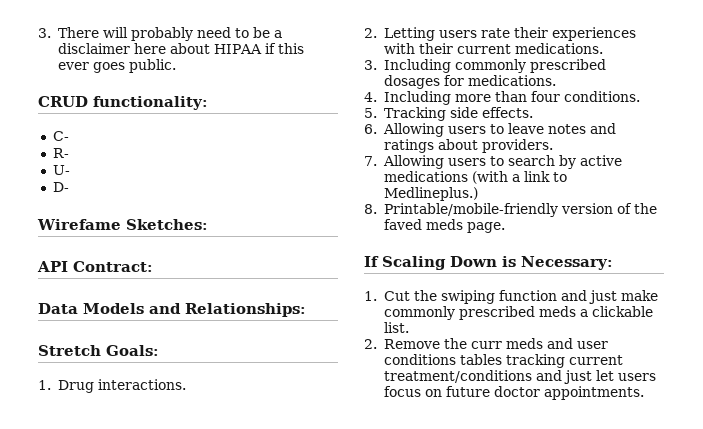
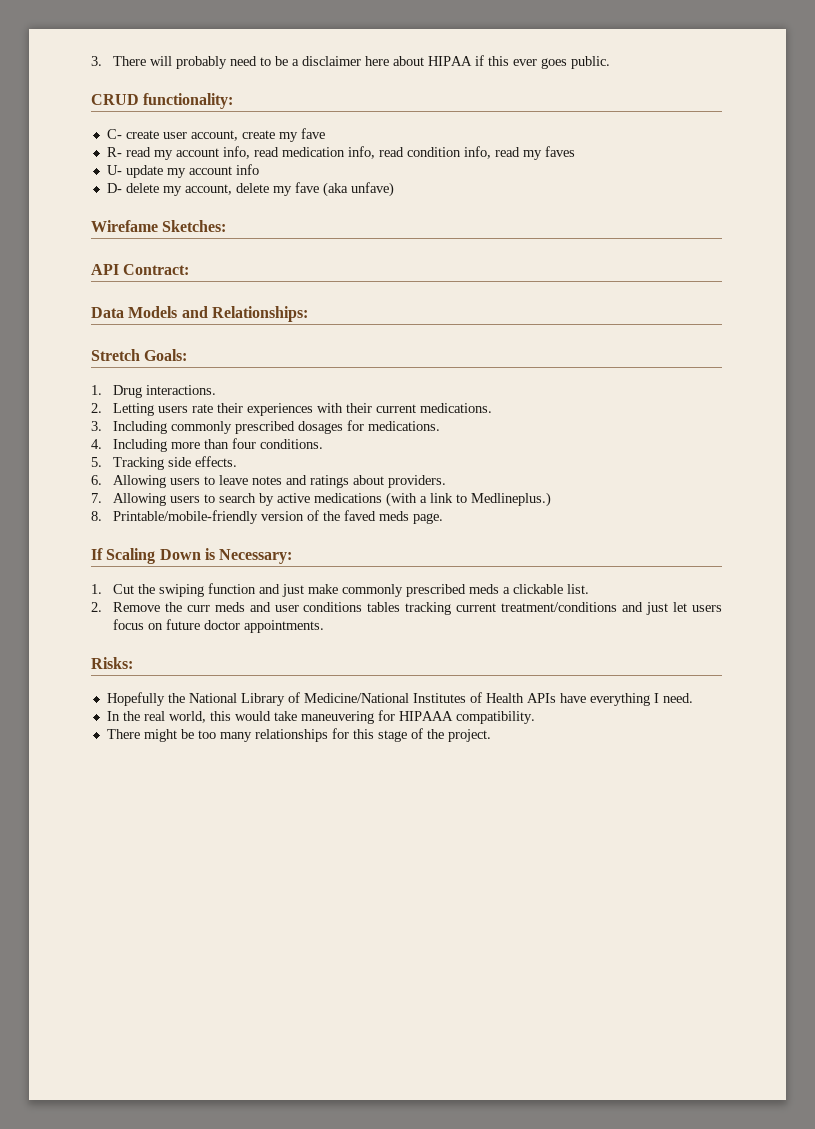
[52,148,69,158] [52,165,70,175] [52,182,69,192] // R- // U- // D- -> [125,128,325,142] [106,146,575,160] [106,164,259,178] [106,182,394,197] create user account, create my fave // R- read my account info, read medication info, read condition info, read my faves // U- update my account info // D- delete my account, delete my fave (aka unfave)
(644, 393) none -> [91,657,133,669] [106,692,693,706] [106,710,535,724] [106,728,491,742] // Risks: // Hopefully the National Library of Medicine/National Institutes of Health APIs have everything I need. // In the real world, this would take maneuvering for HIPAAA compatibility. // There might be too many relationships for this stage of the project.

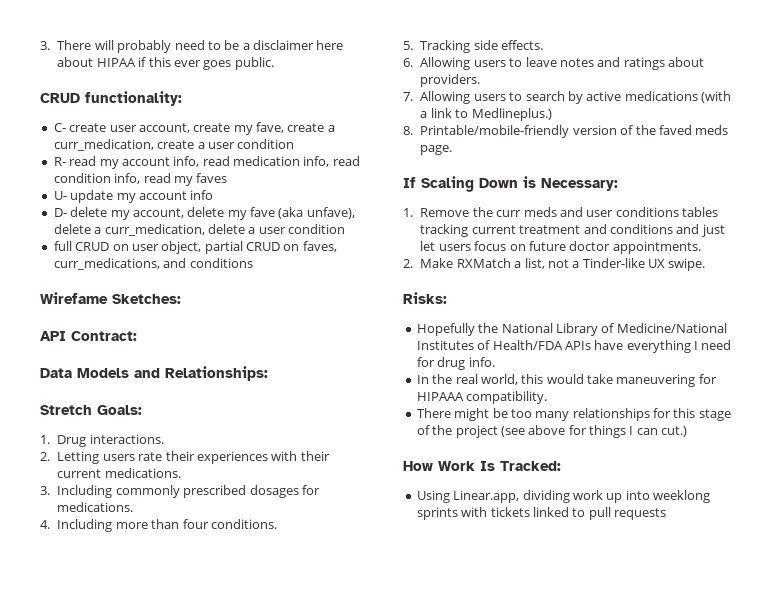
[300,128,325,139] fave -> [256,122,335,133] [53,139,295,151] fave, create a curr_medication, create a user condition
[350,182,394,197] unfave) -> [306,207,355,219] [53,224,345,236] [53,241,337,254] [53,258,253,270] unfave), delete a curr_medication, delete a user condition // full CRUD on user object, partial CRUD on faves, curr_medications, and conditions
[112,583,589,597] [91,602,102,612] Cut the swiping function and just make commonly prescribed meds a clickable list. // 2. -> (413, 212) none
[501,602,618,612] treatment/conditions -> [519,224,673,234] treatment and conditions
(324, 626) none -> [403,258,706,271] // 2. Make RXMatch a list, not a Tinder-like UX swipe.
[485,693,524,703] Health -> [492,340,563,350] Health/FDA
[662,693,693,703] need. -> [701,340,732,350] [416,357,495,370] need for drug info.
[447,729,491,742] project. -> [455,425,688,438] [403,461,561,471] [416,490,710,503] [416,507,666,520] project (see above for things I can cut.) // How Work Is Tracked: // Using Linear.app, dividing work up into weeklong sprints with tickets linked to pull requests

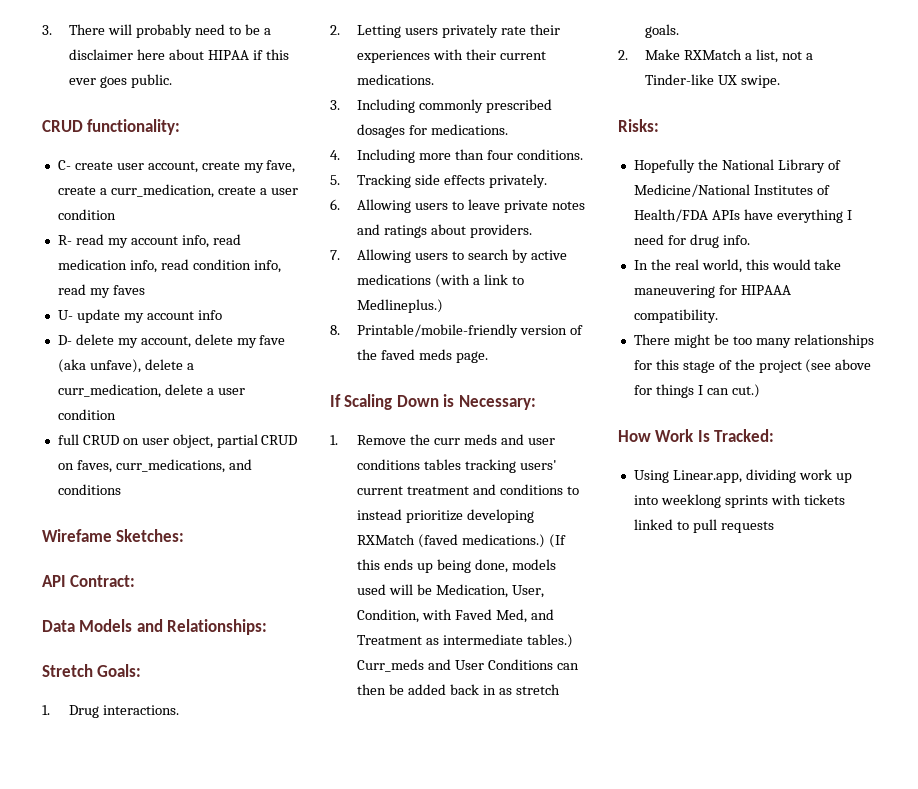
(135, 457) none -> [441,24,498,38] privately
[501,40,544,50] effects. -> [443,174,547,188] effects privately.
(557, 62) none -> [503,200,548,213] private
(469, 230) none -> [519,460,557,470] users'
[676,224,725,237] [420,241,701,254] and just let users focus on future doctor appointments. -> [566,486,579,495] [357,509,534,523] [357,534,566,548] [357,559,556,573] [357,584,544,598] [357,609,554,623] [357,634,573,648] [357,659,579,672] [357,684,560,695] [645,24,680,38] to instead prioritize developing RXMatch (faved medications.) (If this ends up being done, models used will be Medication, User, Condition, with Faved Med, and Treatment as intermediate tables.) Curr_meds and User Conditions can then be added back in as stretch goals.

